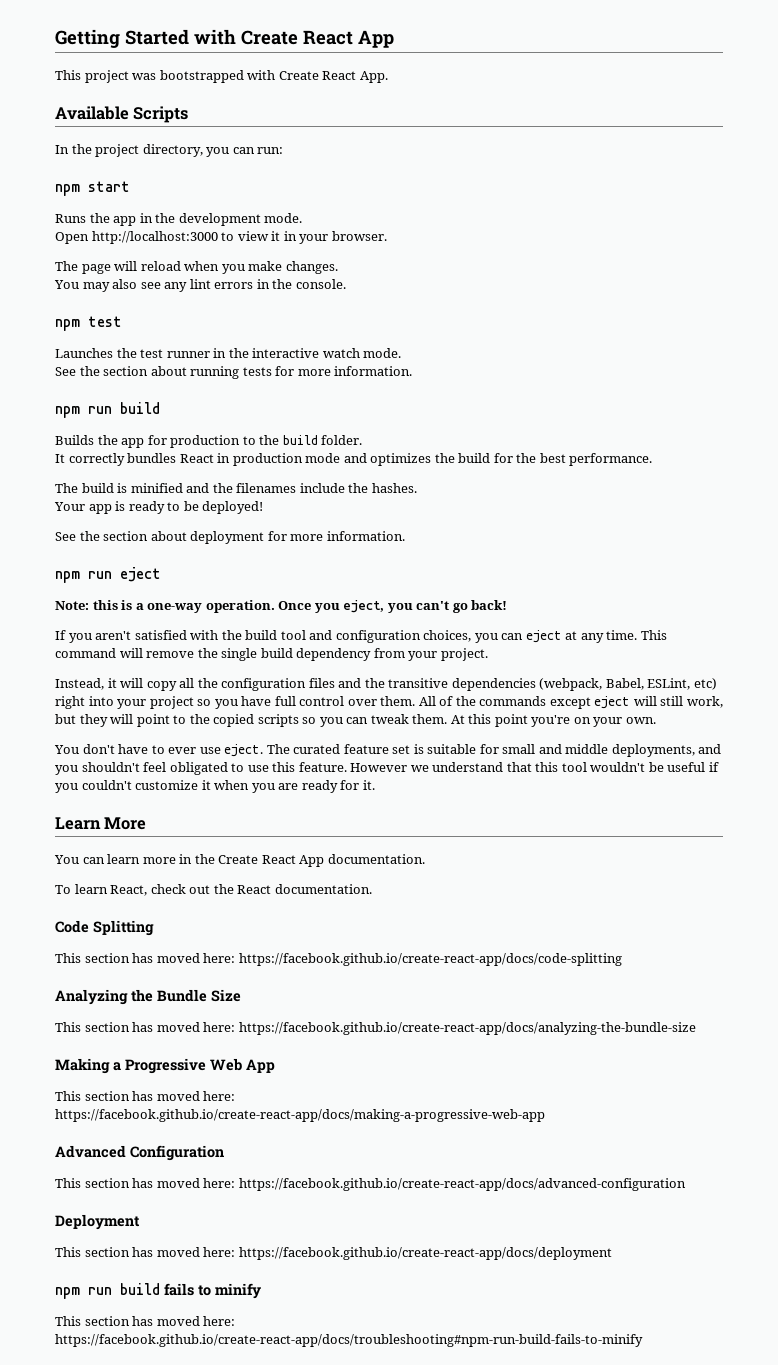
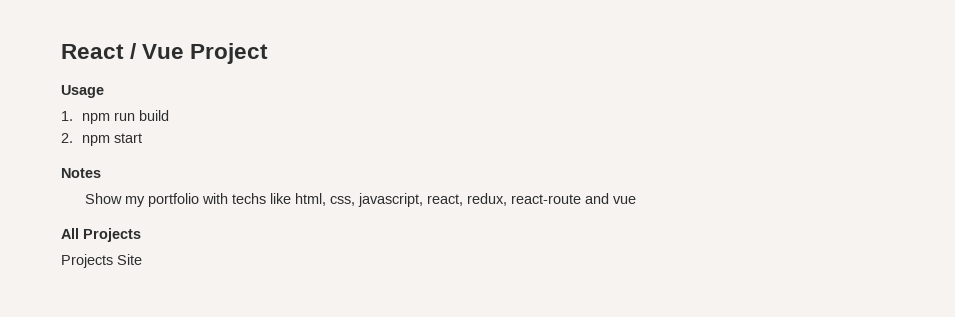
[55,29,394,48] [55,70,388,83] [55,106,189,123] [55,144,284,157] [55,181,130,196] [55,213,303,226] [55,231,387,244] [55,261,338,274] [54,279,346,292] [55,316,122,331] [55,348,402,358] [55,366,413,379] [55,402,160,418] [55,435,363,448] [55,453,653,466] [55,483,417,493] [54,501,264,514] [55,531,405,544] [55,567,161,583] [55,600,508,613] [55,630,667,643] [55,648,488,661] [55,678,717,691] [55,696,723,709] [55,714,656,727] [54,744,722,757] [55,762,719,775] [55,780,375,793] [55,817,147,830] [54,854,425,867] [55,884,372,896] [55,920,154,936] [55,953,622,966] [55,989,241,1005] [55,1022,696,1035] [55,1058,275,1074] [55,1091,236,1101] [55,1109,545,1122] [55,1145,224,1161] [55,1178,686,1191] [55,1214,140,1230] [55,1247,612,1260] [55,1283,261,1299] [55,1316,236,1326] [55,1334,643,1347] Getting Started with Create React App // This project was bootstrapped with Create React App. // Available Scripts // In the project directory, you can run: // npm start // Runs the app in the development mode. // Open http://localhost:3000 to view it in your browser. // The page will reload when you make changes. // You may also see any lint errors in the console. // npm test // Launches the test runner in the interactive watch mode. // See the section about running tests for more information. // npm run build // Builds the app for production to the build folder. // It correctly bundles React in production mode and optimizes the build for the best performance. // The build is minified and the filenames include the hashes. // Your app is ready to be deployed! // See the section about deployment for more information. // npm run eject // Note: this is a one-way operation. Once you eject, you can't go back! // If you aren't satisfied with the build tool and configuration choices, you can eject at any time. This command will remove the single build dependency from your project. // Instead, it will copy all the configuration files and the transitive dependencies (webpack, Babel, ESLint, etc) right into your project so you have full control over them. All of the commands except eject will still work, but they will point to the copied scripts so you can tweak them. At this point you're on your own. // You don't have to ever use eject. The curated feature set is suitable for small and middle deployments, and you shouldn't feel obligated to use this feature. However we understand that this tool wouldn't be useful if you couldn't customize it when you are ready for it. // Learn More // You can learn more in the Create React App documentation. // To learn React, check out the React documentation. // Code Splitting // This section has moved here: https://facebook.github.io/create-react-app/docs/code-splitting // Analyzing the Bundle Size // This section has moved here: https://facebook.github.io/create-react-app/docs/analyzing-the-bundle-size // Making a Progressive Web App // This section has moved here: https://facebook.github.io/create-react-app/docs/making-a-progressive-web-app // Advanced Configuration // This section has moved here: https://facebook.github.io/create-react-app/docs/advanced-configuration // Deployment // This section has moved here: https://facebook.github.io/create-react-app/docs/deployment // npm run build fails to minify // This section has moved here: https://facebook.github.io/create-react-app/docs/troubleshooting#npm-run-build-fails-to-minify -> [61,43,269,64] [61,85,104,98] [61,110,169,124] [61,133,142,146] [61,168,101,178] [84,193,636,207] [61,228,141,242] [61,254,142,268] React / Vue Project // Usage // 1. npm run build // 2. npm start // Notes // Show my portfolio with techs like html, css, javascript, react, redux, react-route and vue // All Projects // Projects Site

